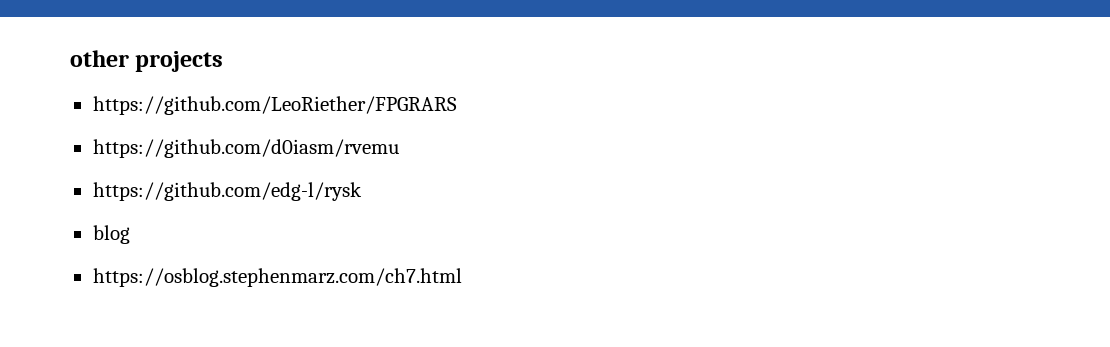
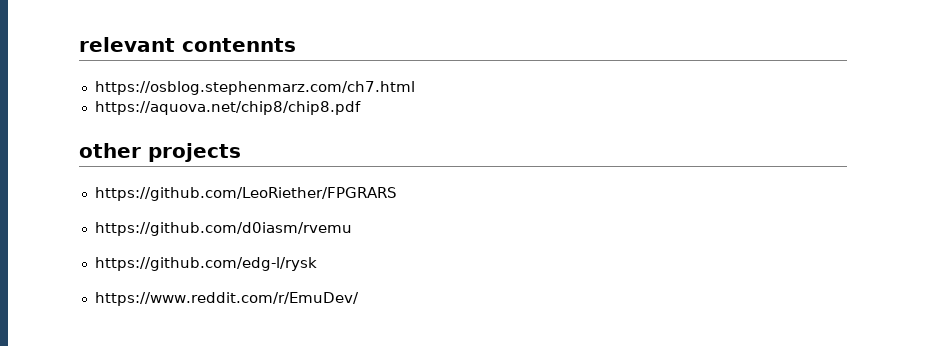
(70, 58) none -> [79,37,296,52] [94,81,415,95] [94,101,361,115] relevant contennts // https://osblog.stephenmarz.com/ch7.html // https://aquova.net/chip8/chip8.pdf //
[92,225,130,244] [92,268,462,287] blog // https://osblog.stephenmarz.com/ch7.html -> [94,292,359,306] https://www.reddit.com/r/EmuDev/

